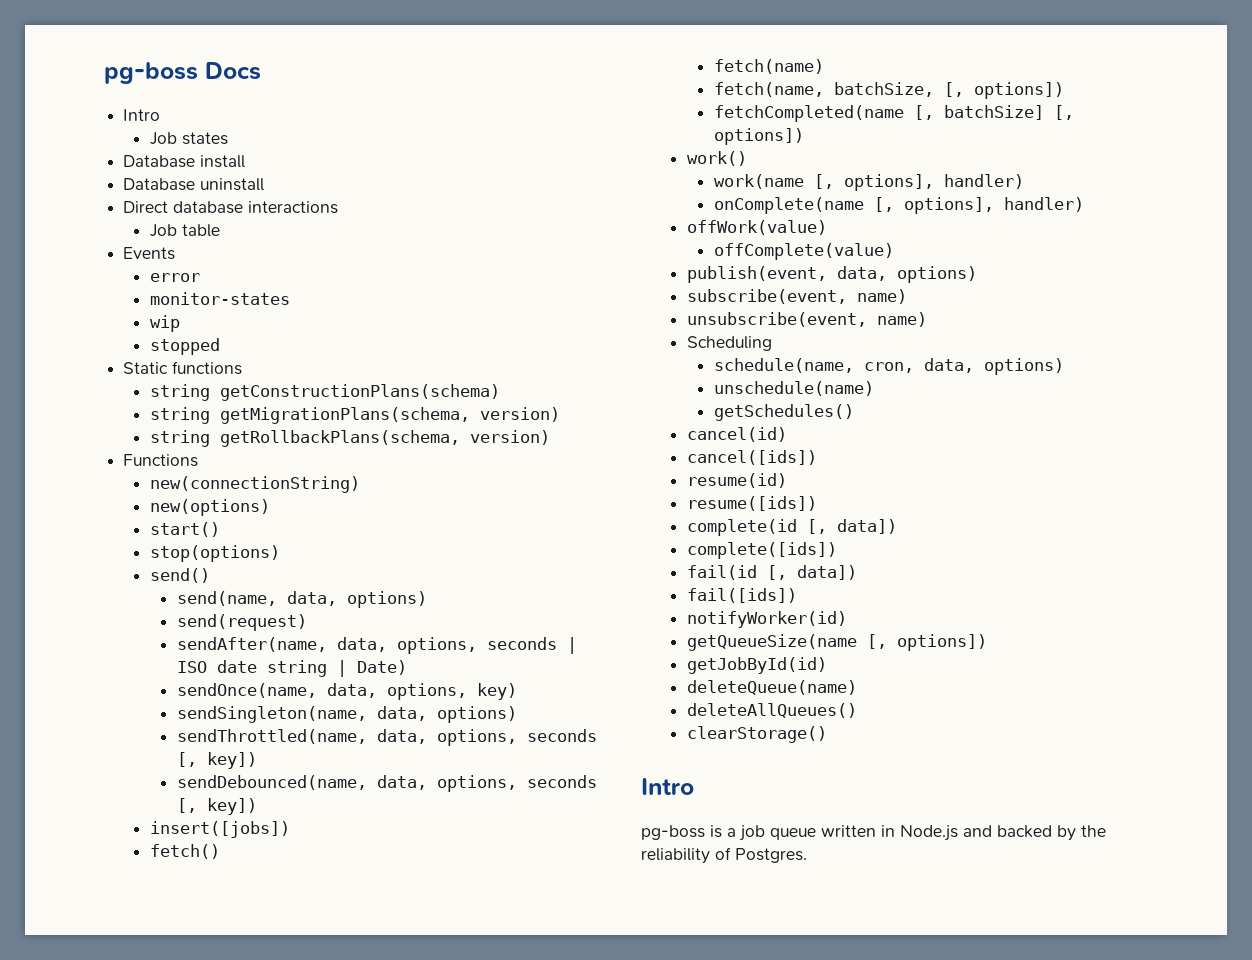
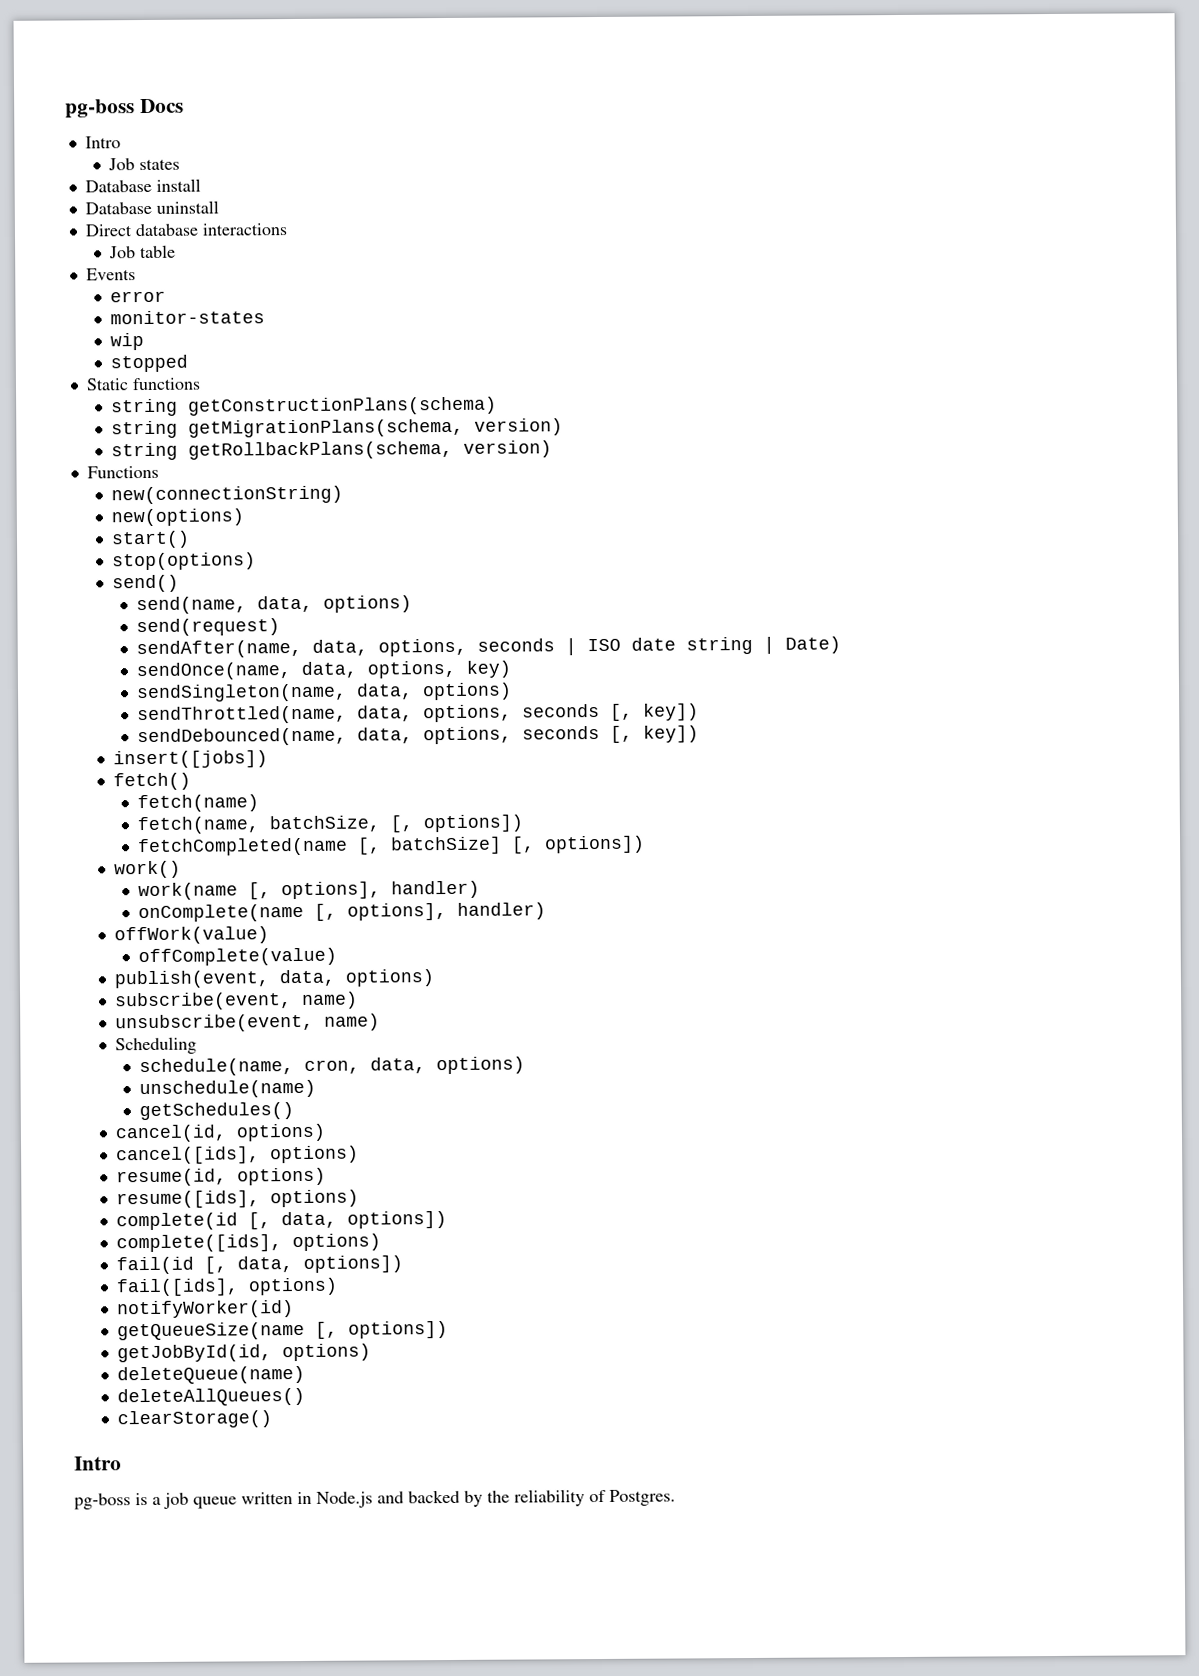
[687,427,788,442] [687,450,818,465] [687,473,788,488] [687,496,818,511] [687,519,898,536] [687,542,838,559] [687,565,858,580] [687,588,798,603] cancel(id) // cancel([ids]) // resume(id) // resume([ids]) // complete(id [, data]) // complete([ids]) // fail(id [, data]) // fail([ids]) -> [115,1123,327,1143] [116,1145,360,1165] [116,1167,327,1187] [116,1189,360,1209] [116,1211,448,1231] [116,1233,382,1253] [116,1255,404,1275] [116,1277,339,1297] cancel(id, options) // cancel([ids], options) // resume(id, options) // resume([ids], options) // complete(id [, data, options]) // complete([ids], options) // fail(id [, data, options]) // fail([ids], options)
[687,657,828,674] getJobById(id) -> [117,1343,372,1363] getJobById(id, options)

